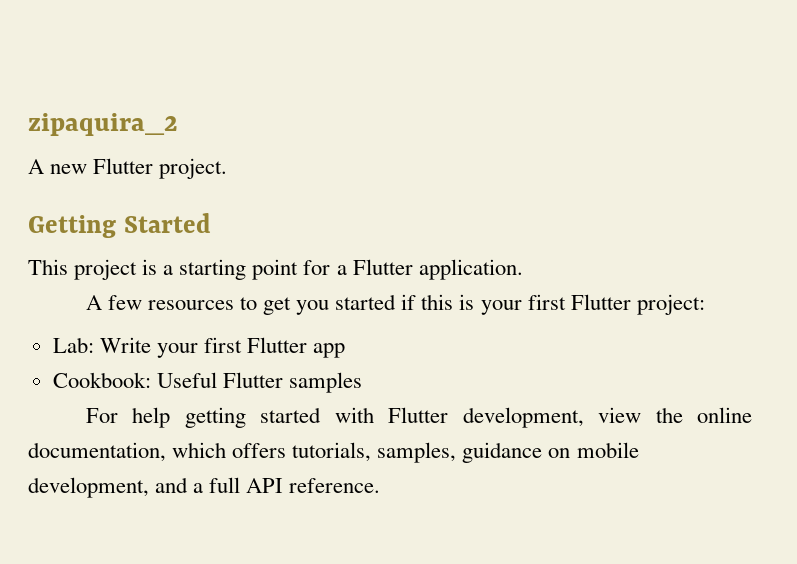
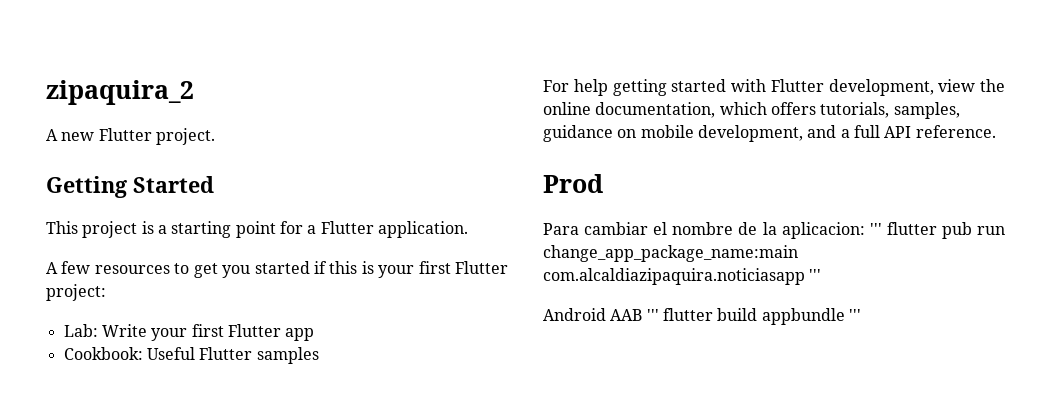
(381, 485) none -> [543,174,603,193] [543,222,1005,239] [543,245,798,262] [543,268,822,285] [543,308,861,325] // Prod // Para cambiar el nombre de la aplicacion: ''' flutter pub run change_app_package_name:main com.alcaldiazipaquira.noticiasapp ''' // Android AAB ''' flutter build appbundle '''

